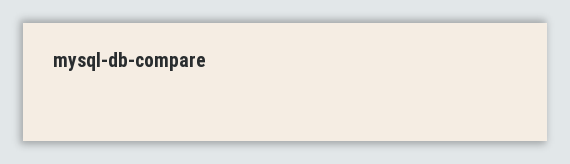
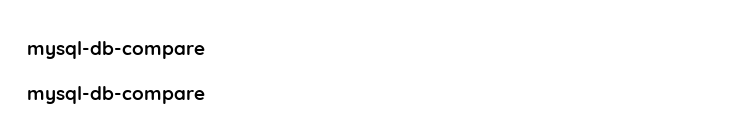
[53,52,206,71] mysql-db-compare -> [27,41,205,59] [27,86,205,104] mysql-db-compare // mysql-db-compare

